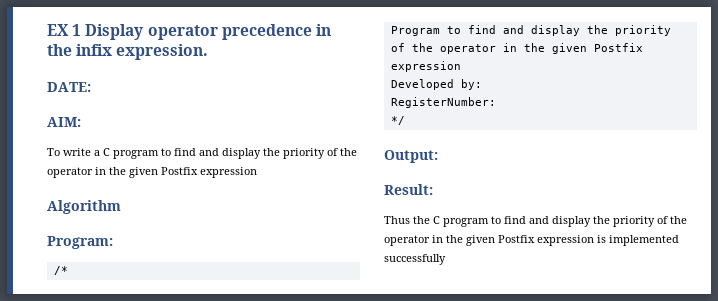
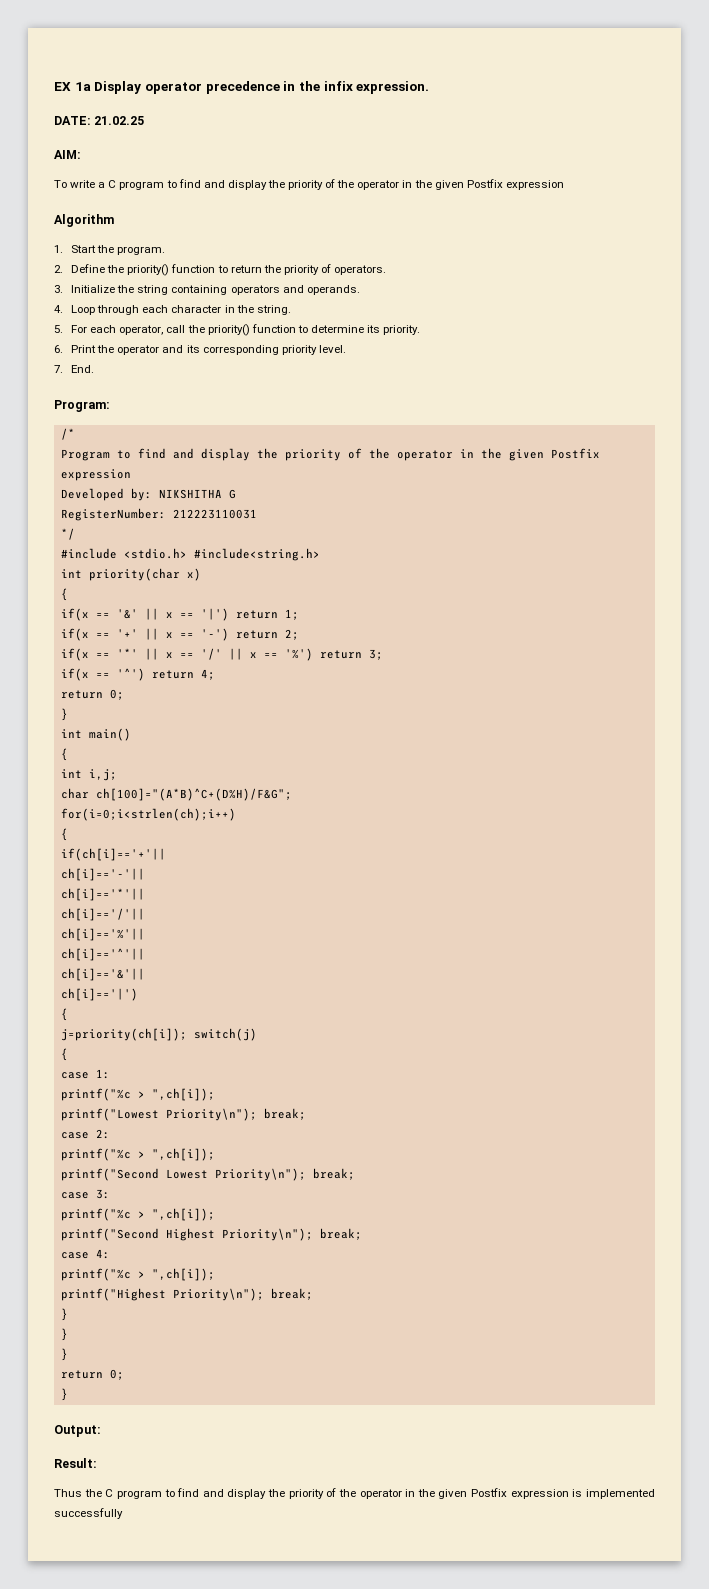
[72,24,82,36] 1 -> [74,82,91,91] 1a
(91, 87) none -> [94,116,145,125] 21.02.25
(121, 207) none -> [54,245,166,255] [54,264,387,276] [54,285,360,295] [54,305,291,315] [54,324,421,336] [54,345,346,355] [54,365,95,373] // 1. Start the program. // 2. Define the priority() function to return the priority of operators. // 3. Initialize the string containing operators and operands. // 4. Loop through each character in the string. // 5. For each operator, call the priority() function to determine its priority. // 6. Print the operator and its corresponding priority level. // 7. End.
(482, 84) none -> [158,489,236,499] NIKSHITHA G
(496, 102) none -> [172,509,257,519] 212223110031
(405, 120) none -> [60,548,320,561] [60,568,201,581] [60,588,68,601] [60,608,299,621] [60,628,299,641] [60,648,383,661] [60,668,215,681] [60,689,124,700] [60,708,68,721] [60,728,131,741] [60,748,68,761] [60,769,117,781] [60,788,292,801] [60,808,236,821] [60,828,68,841] [60,848,166,861] [60,868,145,881] [60,888,145,901] [60,908,145,921] [60,928,145,941] [60,948,145,961] [60,968,145,981] [60,988,138,1001] [60,1008,68,1021] [60,1028,257,1041] [60,1048,68,1061] [60,1069,110,1079] [60,1088,215,1101] [60,1108,306,1121] [60,1129,110,1139] [60,1148,215,1161] [60,1168,355,1181] [60,1189,110,1199] [60,1208,215,1221] [60,1228,362,1241] [60,1249,110,1259] [60,1268,215,1281] [60,1288,313,1301] [60,1308,68,1321] [60,1328,68,1341] [60,1348,68,1361] [60,1369,124,1380] [60,1388,68,1401] // #include <stdio.h> #include<string.h> // int priority(char x) // { // if(x == '&' || x == '|') return 1; // if(x == '+' || x == '-') return 2; // if(x == '*' || x == '/' || x == '%') return 3; // if(x == '^') return 4; // return 0; // } // int main() // { // int i,j; // char ch[100]="(A*B)^C+(D%H)/F&G"; // for(i=0;i<strlen(ch);i++) // { // if(ch[i]=='+'|| // ch[i]=='-'|| // ch[i]=='*'|| // ch[i]=='/'|| // ch[i]=='%'|| // ch[i]=='^'|| // ch[i]=='&'|| // ch[i]=='|') // { // j=priority(ch[i]); switch(j) // { // case 1: // printf("%c > ",ch[i]); // printf("Lowest Priority\n"); break; // case 2: // printf("%c > ",ch[i]); // printf("Second Lowest Priority\n"); break; // case 3: // printf("%c > ",ch[i]); // printf("Second Highest Priority\n"); break; // case 4: // printf("%c > ",ch[i]); // printf("Highest Priority\n"); break; // } // } // } // return 0; // }

